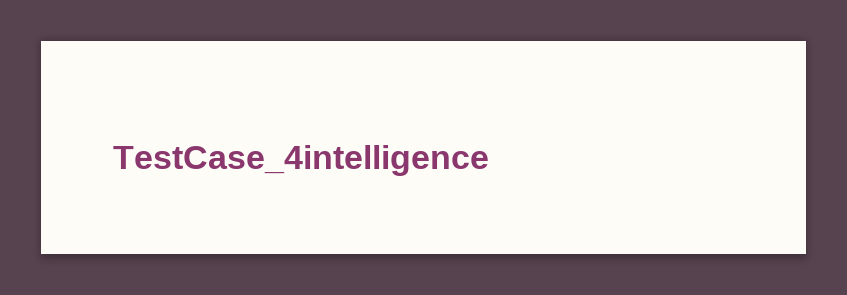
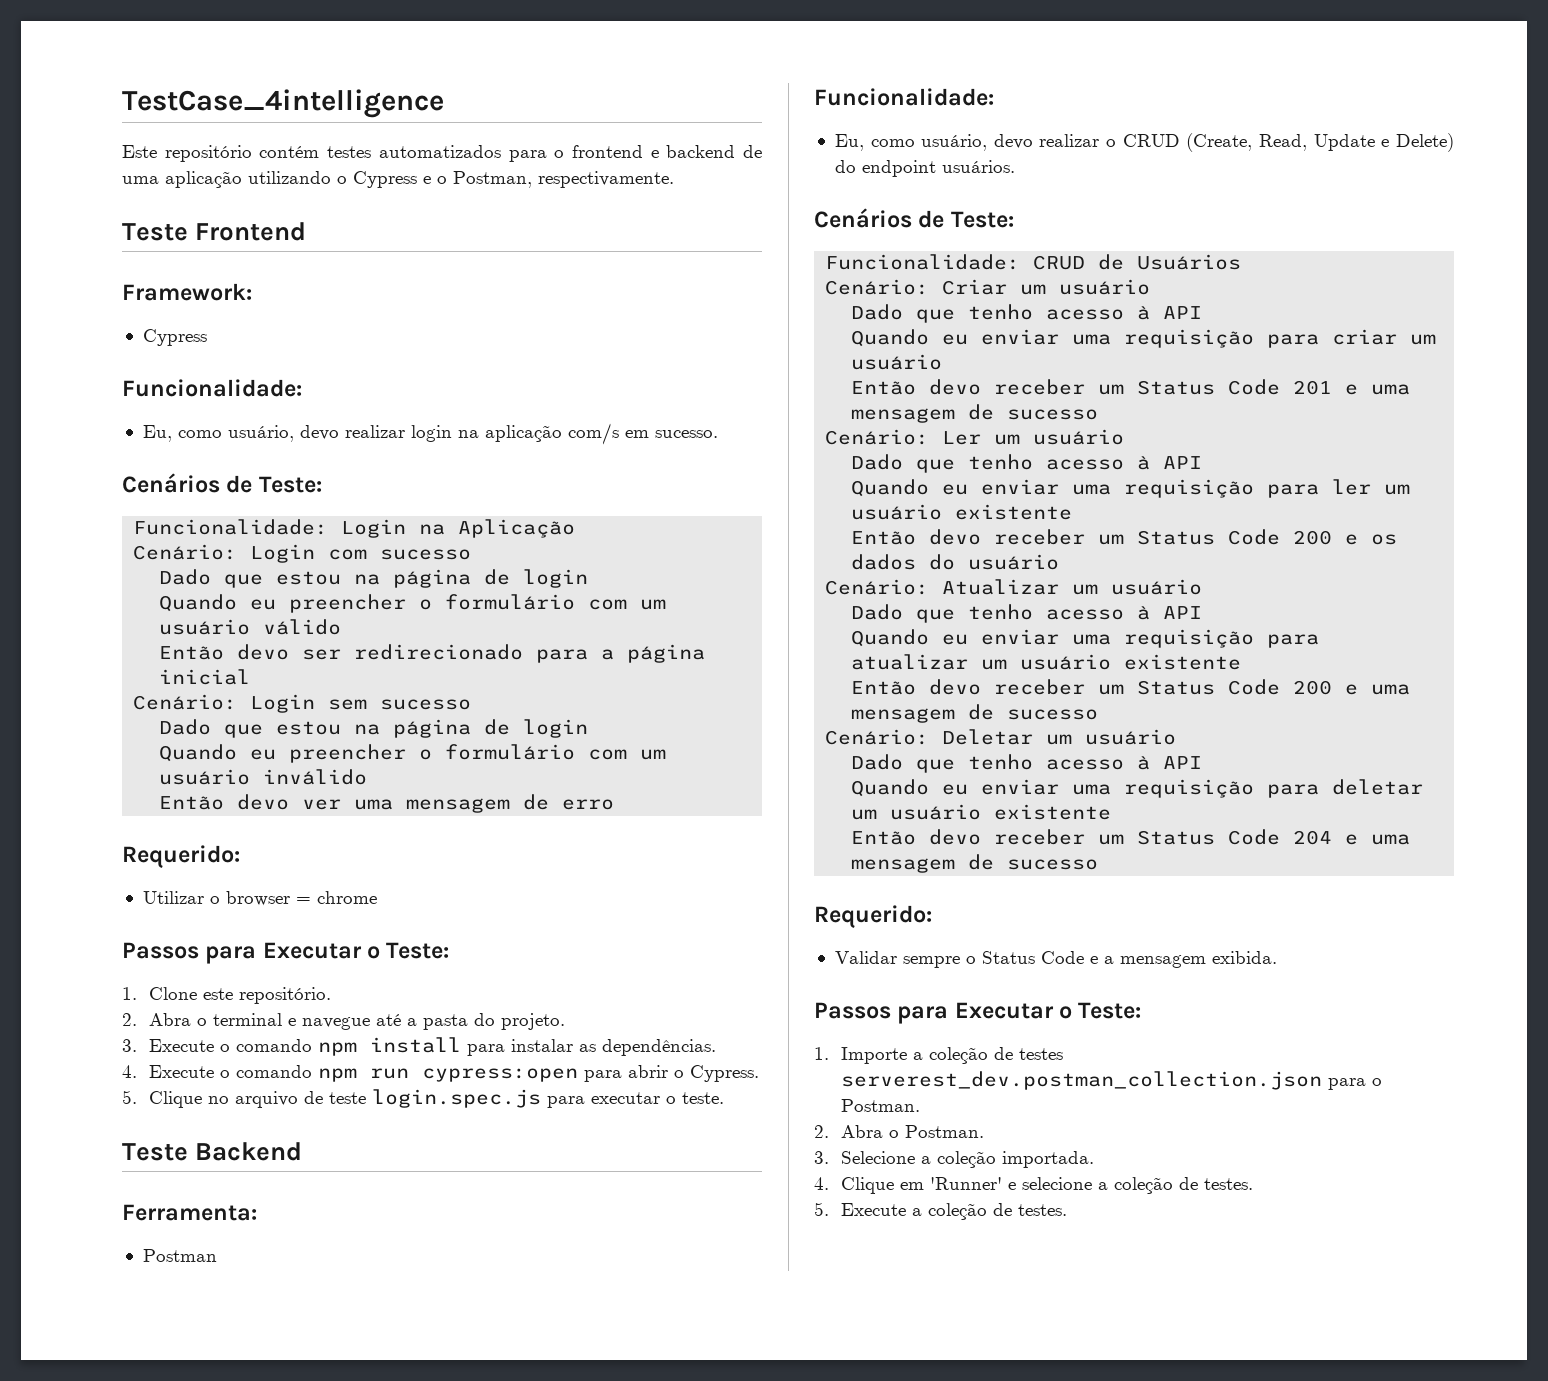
(489, 160) none -> [122,145,762,162] [122,171,674,188] [122,222,307,241] [122,283,252,301] [142,329,207,346] [122,379,302,397] [142,423,718,445] [122,473,322,493] [133,519,576,538] [133,544,472,563] [159,569,589,588] [159,594,667,613] [159,619,342,635] [159,644,706,663] [159,669,251,685] [133,694,472,713] [159,719,589,738] [159,744,667,763] [159,769,368,785] [159,794,615,813] [122,845,240,868] [142,891,377,906] [122,942,450,964] [122,987,331,1004] [122,1013,565,1030] [122,1037,716,1056] [122,1065,759,1082] [122,1089,724,1108] [122,1142,303,1161] [122,1204,257,1221] [142,1249,217,1262] [814,88,994,106] [834,133,1454,152] [834,160,1015,177] [814,208,1014,228] [825,254,1242,270] [825,279,1151,295] [851,304,1203,323] [851,329,1437,348] [851,354,943,370] [851,379,1411,395] [851,404,1099,423] [825,429,1125,445] [851,454,1203,473] [851,479,1411,498] [851,504,1073,520] [851,529,1398,545] [851,554,1060,570] [825,579,1203,595] [851,604,1203,623] [851,629,1320,648] [851,654,1242,670] [851,679,1411,695] [851,704,1099,723] [825,729,1177,745] [851,754,1203,773] [851,779,1424,798] [851,804,1112,820] [851,829,1411,845] [851,854,1099,873] [814,905,932,928] [834,951,1277,968] [814,1002,1142,1024] [814,1047,1063,1064] [840,1071,1382,1090] [840,1099,920,1112] [814,1125,984,1138] [814,1151,1094,1168] [814,1177,1253,1194] [814,1202,1067,1220] // Este repositório contém testes automatizados para o frontend e backend de uma aplicação utilizando o Cypress e o Postman, respectivamente. // Teste Frontend // Framework: // Cypress // Funcionalidade: // Eu, como usuário, devo realizar login na aplicação com/s em sucesso. // Cenários de Teste: // Funcionalidade: Login na Aplicação // Cenário: Login com sucesso // Dado que estou na página de login // Quando eu preencher o formulário com um usuário válido // Então devo ser redirecionado para a página inicial // Cenário: Login sem sucesso // Dado que estou na página de login // Quando eu preencher o formulário com um usuário inválido // Então devo ver uma mensagem de erro // Requerido: // Utilizar o browser = chrome // Passos para Executar o Teste: // 1. Clone este repositório. // 2. Abra o terminal e navegue até a pasta do projeto. // 3. Execute o comando npm install para instalar as dependências. // 4. Execute o comando npm run cypress:open para abrir o Cypress. // 5. Clique no arquivo de teste login.spec.js para executar o teste. // Teste Backend // Ferramenta: // Postman // Funcionalidade: // Eu, como usuário, devo realizar o CRUD (Create, Read, Update e Delete) do endpoint usuários. // Cenários de Teste: // Funcionalidade: CRUD de Usuários // Cenário: Criar um usuário // Dado que tenho acesso à API // Quando eu enviar uma requisição para criar um usuário // Então devo receber um Status Code 201 e uma mensagem de sucesso // Cenário: Ler um usuário // Dado que tenho acesso à API // Quando eu enviar uma requisição para ler um usuário existente // Então devo receber um Status Code 200 e os dados do usuário // Cenário: Atualizar um usuário // Dado que tenho acesso à API // Quando eu enviar uma requisição para atualizar um usuário existente // Então devo receber um Status Code 200 e uma mensagem de sucesso // Cenário: Deletar um usuário // Dado que tenho acesso à API // Quando eu enviar uma requisição para deletar um usuário existente // Então devo receber um Status Code 204 e uma mensagem de sucesso // Requerido: // Validar sempre o Status Code e a mensagem exibida. // Passos para Executar o Teste: // 1. Importe a coleção de testes serverest_dev.postman_collection.json para o Postman. // 2. Abra o Postman. // 3. Selecione a coleção importada. // 4. Clique em 'Runner' e selecione a coleção de testes. // 5. Execute a coleção de testes.

